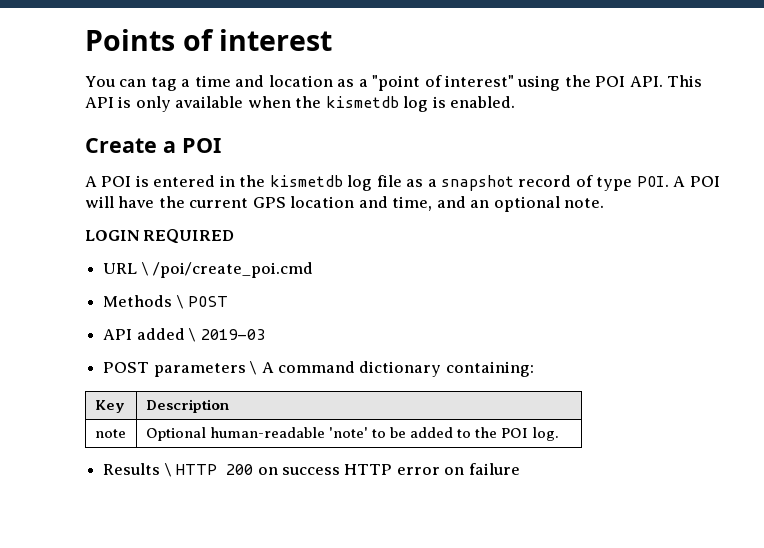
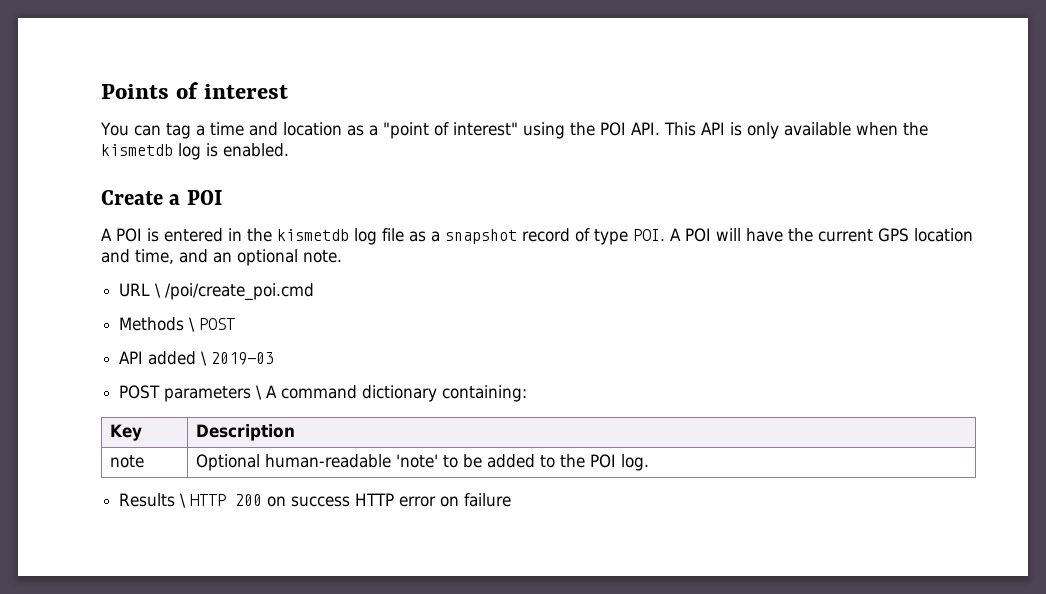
[85,229,235,244] // LOGIN REQUIRED -> (342, 256) none

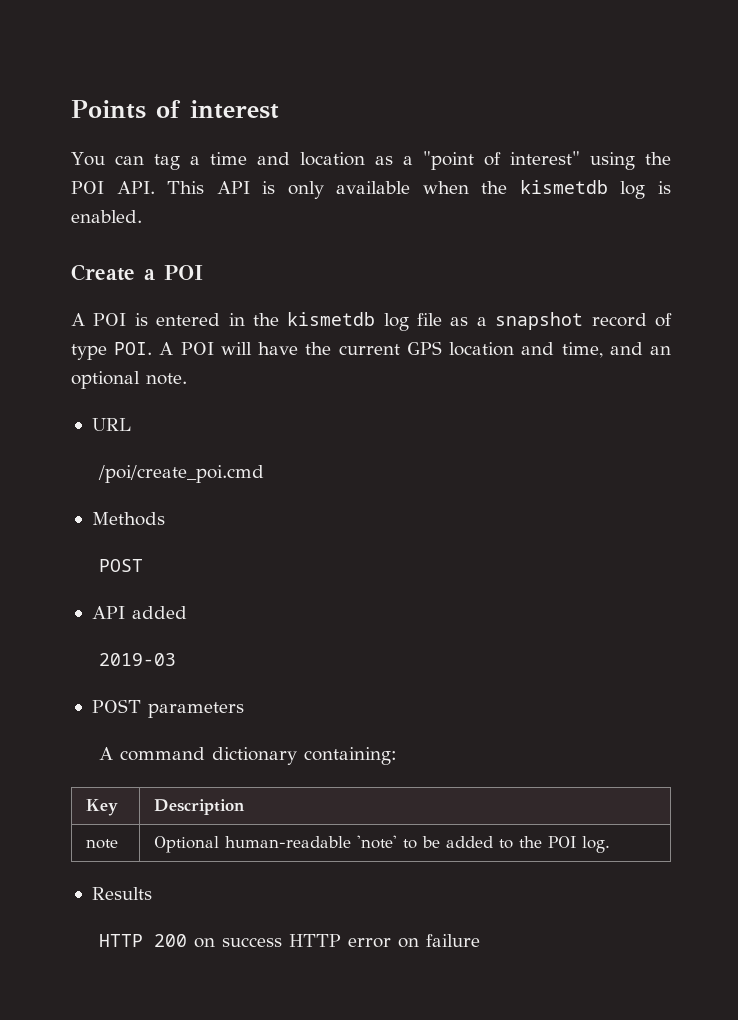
[155,283,162,298] \ -> (131, 424) //
[189,317,196,332] \ -> (165, 519) //
[201,351,208,366] \ -> (187, 612) //
[256,385,263,400] \ -> (244, 710) //
[180,493,187,508] \ -> (152, 893) //

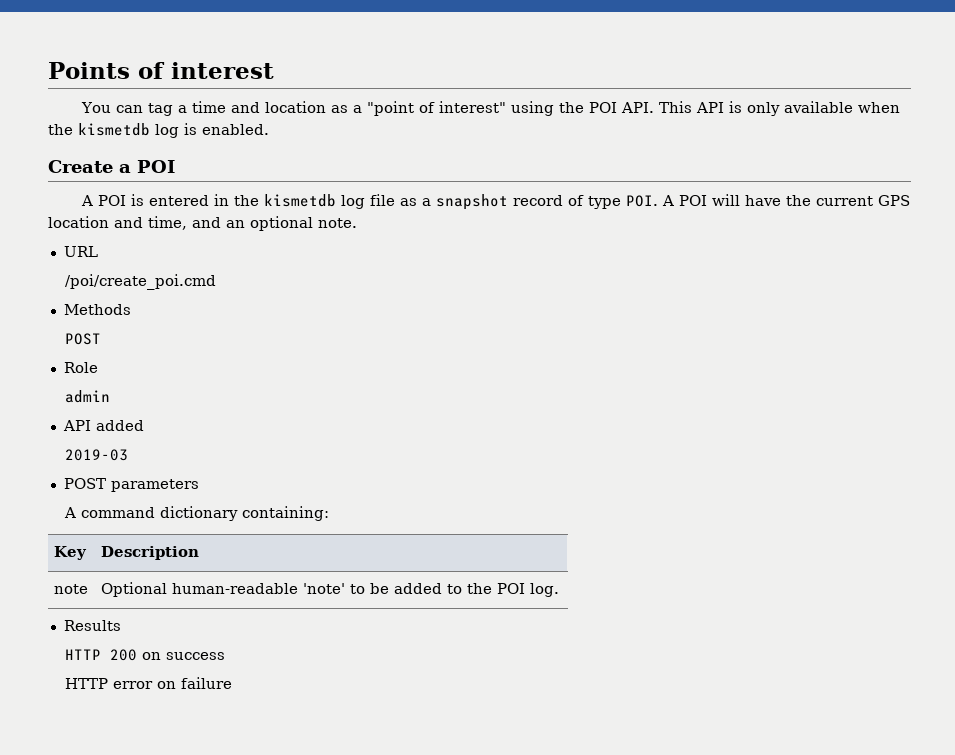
(144, 565) none -> [63,362,98,373] [64,390,110,403] // Role // admin
(283, 942) none -> (225, 656) //

